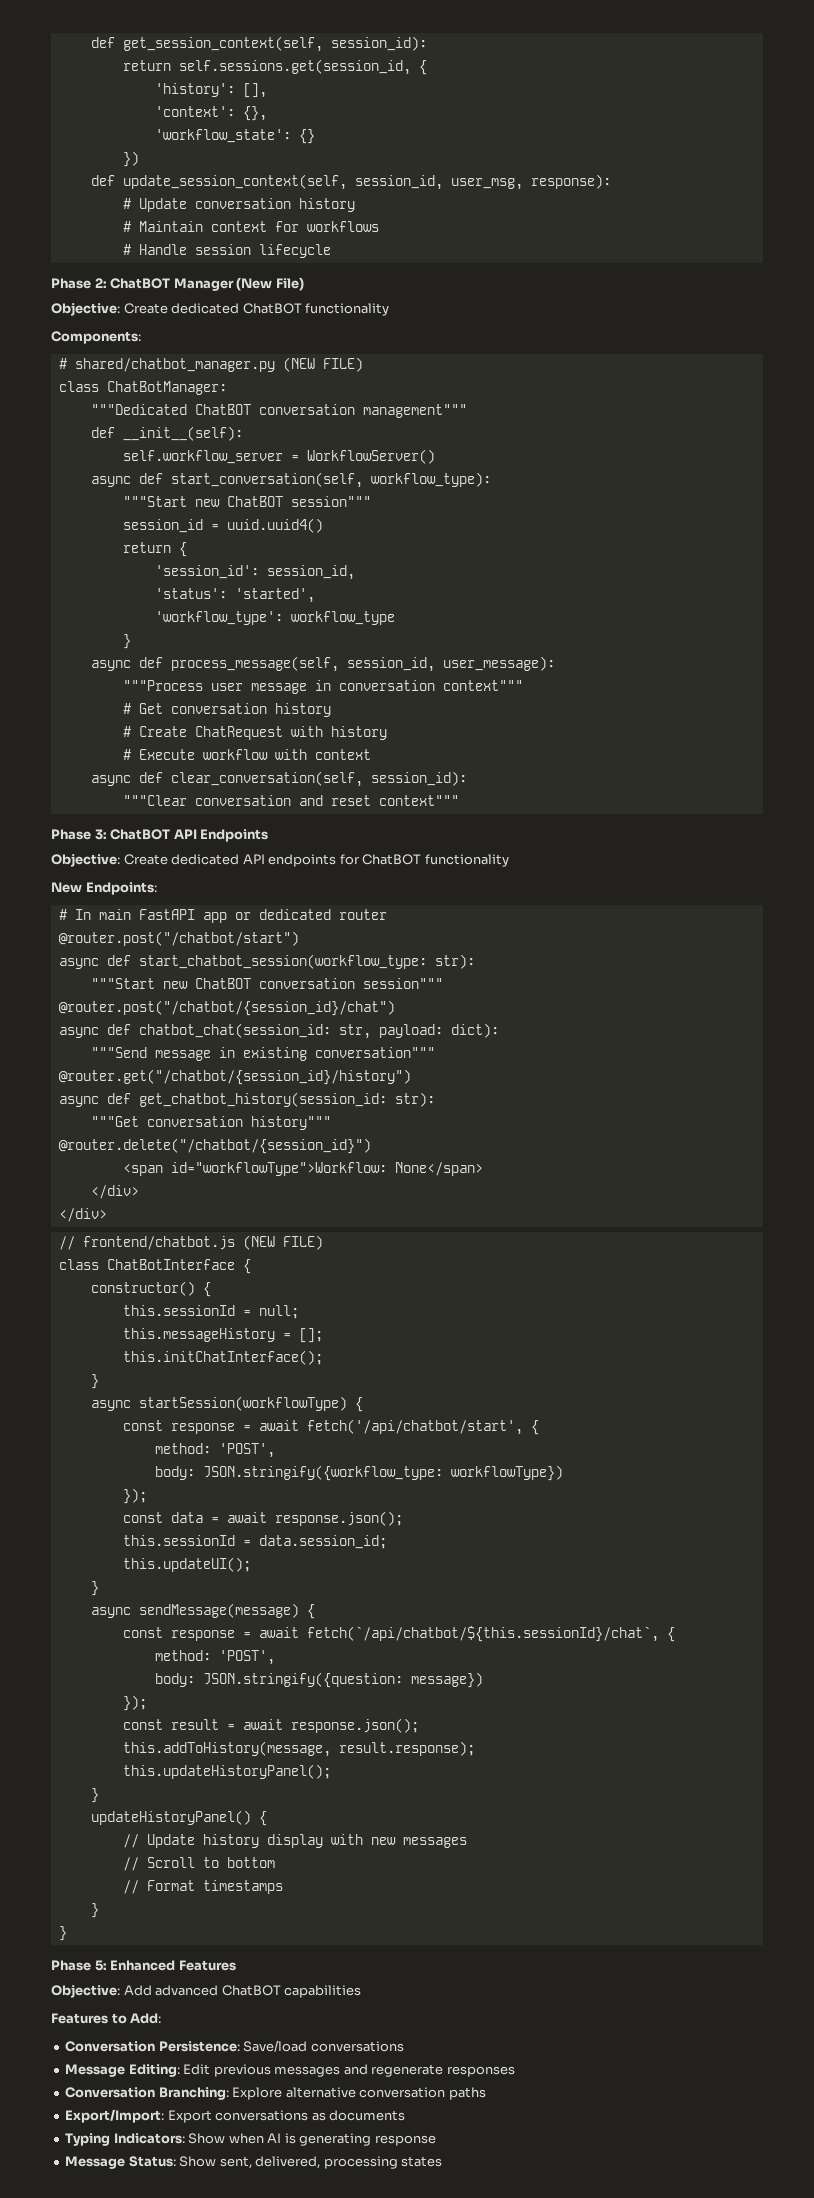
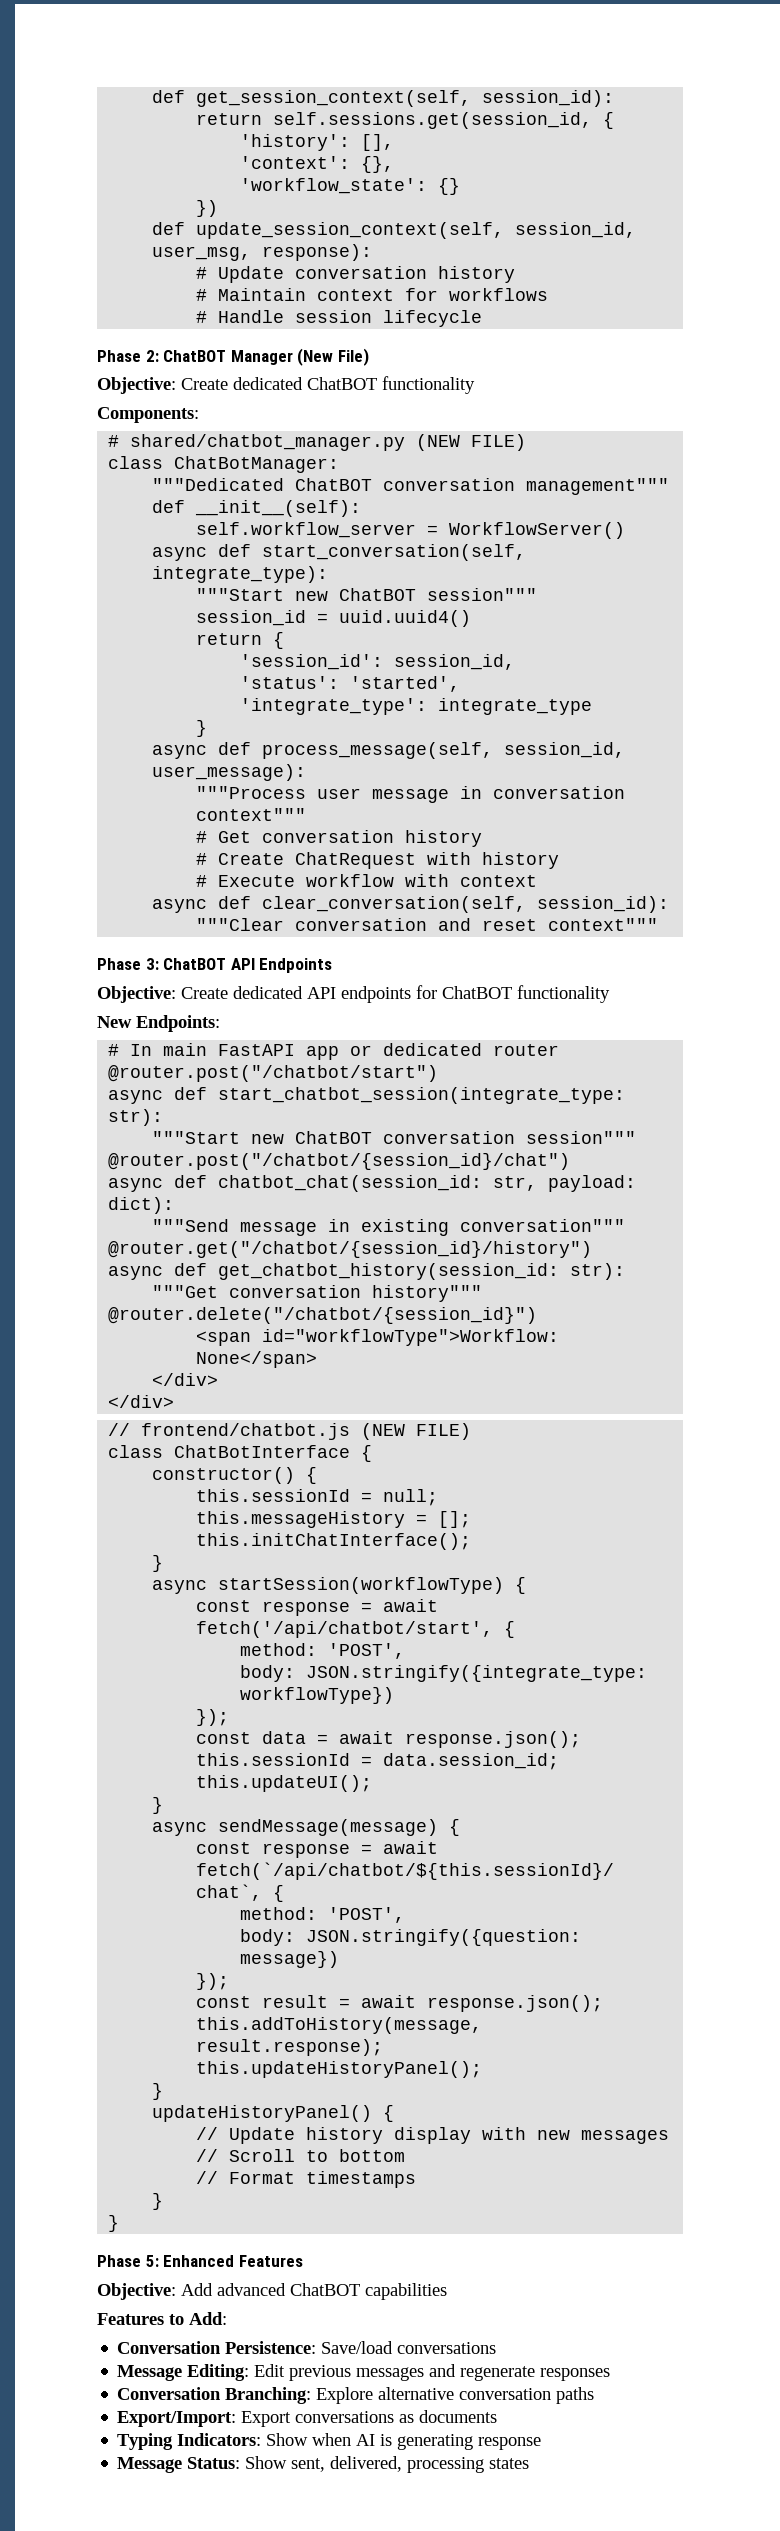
[370,472,491,487] workflow_type): -> [152,566,329,583] integrate_type):
[154,611,395,625] 'workflow_type': workflow_type -> [240,698,593,715] 'integrate_type': integrate_type
[138,954,427,969] start_chatbot_session(workflow_type: -> [218,1087,626,1104] start_chatbot_session(integrate_type:
[202,1465,443,1481] JSON.stringify({workflow_type: -> [306,1665,648,1682] JSON.stringify({integrate_type:

